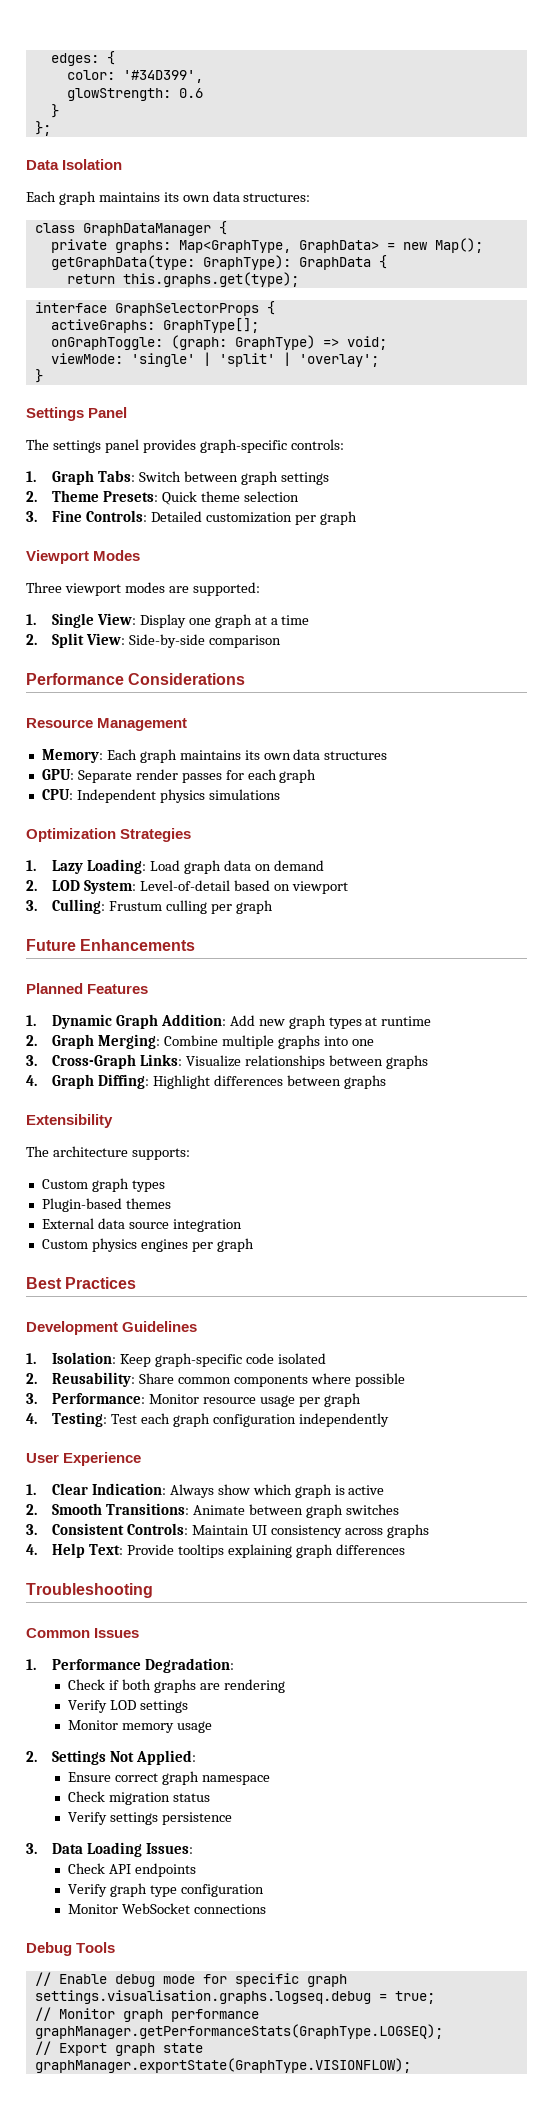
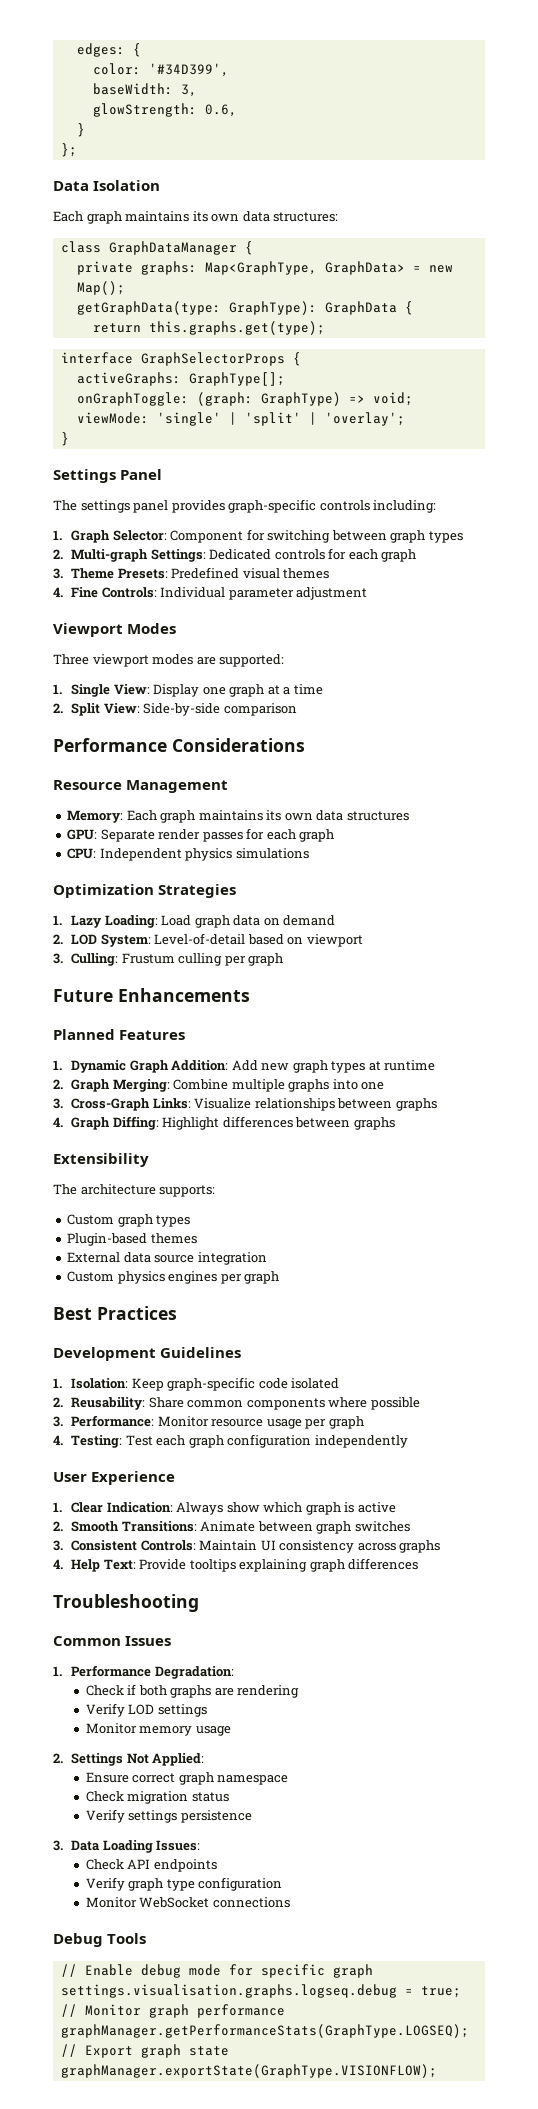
(203, 76) none -> [92,83,197,97] // baseWidth: 3,
[178,88,203,98] 0.6 -> [204,104,237,117] 0.6,
[290,439,344,450] controls: -> [319,500,437,513] controls including:
[97,470,329,485] [26,490,299,505] [26,510,357,525] Tabs: Switch between graph settings // 2. Theme Presets: Quick theme selection // 3. Fine Controls: Detailed customization per graph -> [112,529,463,543] [53,548,417,562] [53,567,330,579] [53,587,368,600] Selector: Component for switching between graph types // 2. Multi-graph Settings: Dedicated controls for each graph // 3. Theme Presets: Predefined visual themes // 4. Fine Controls: Individual parameter adjustment

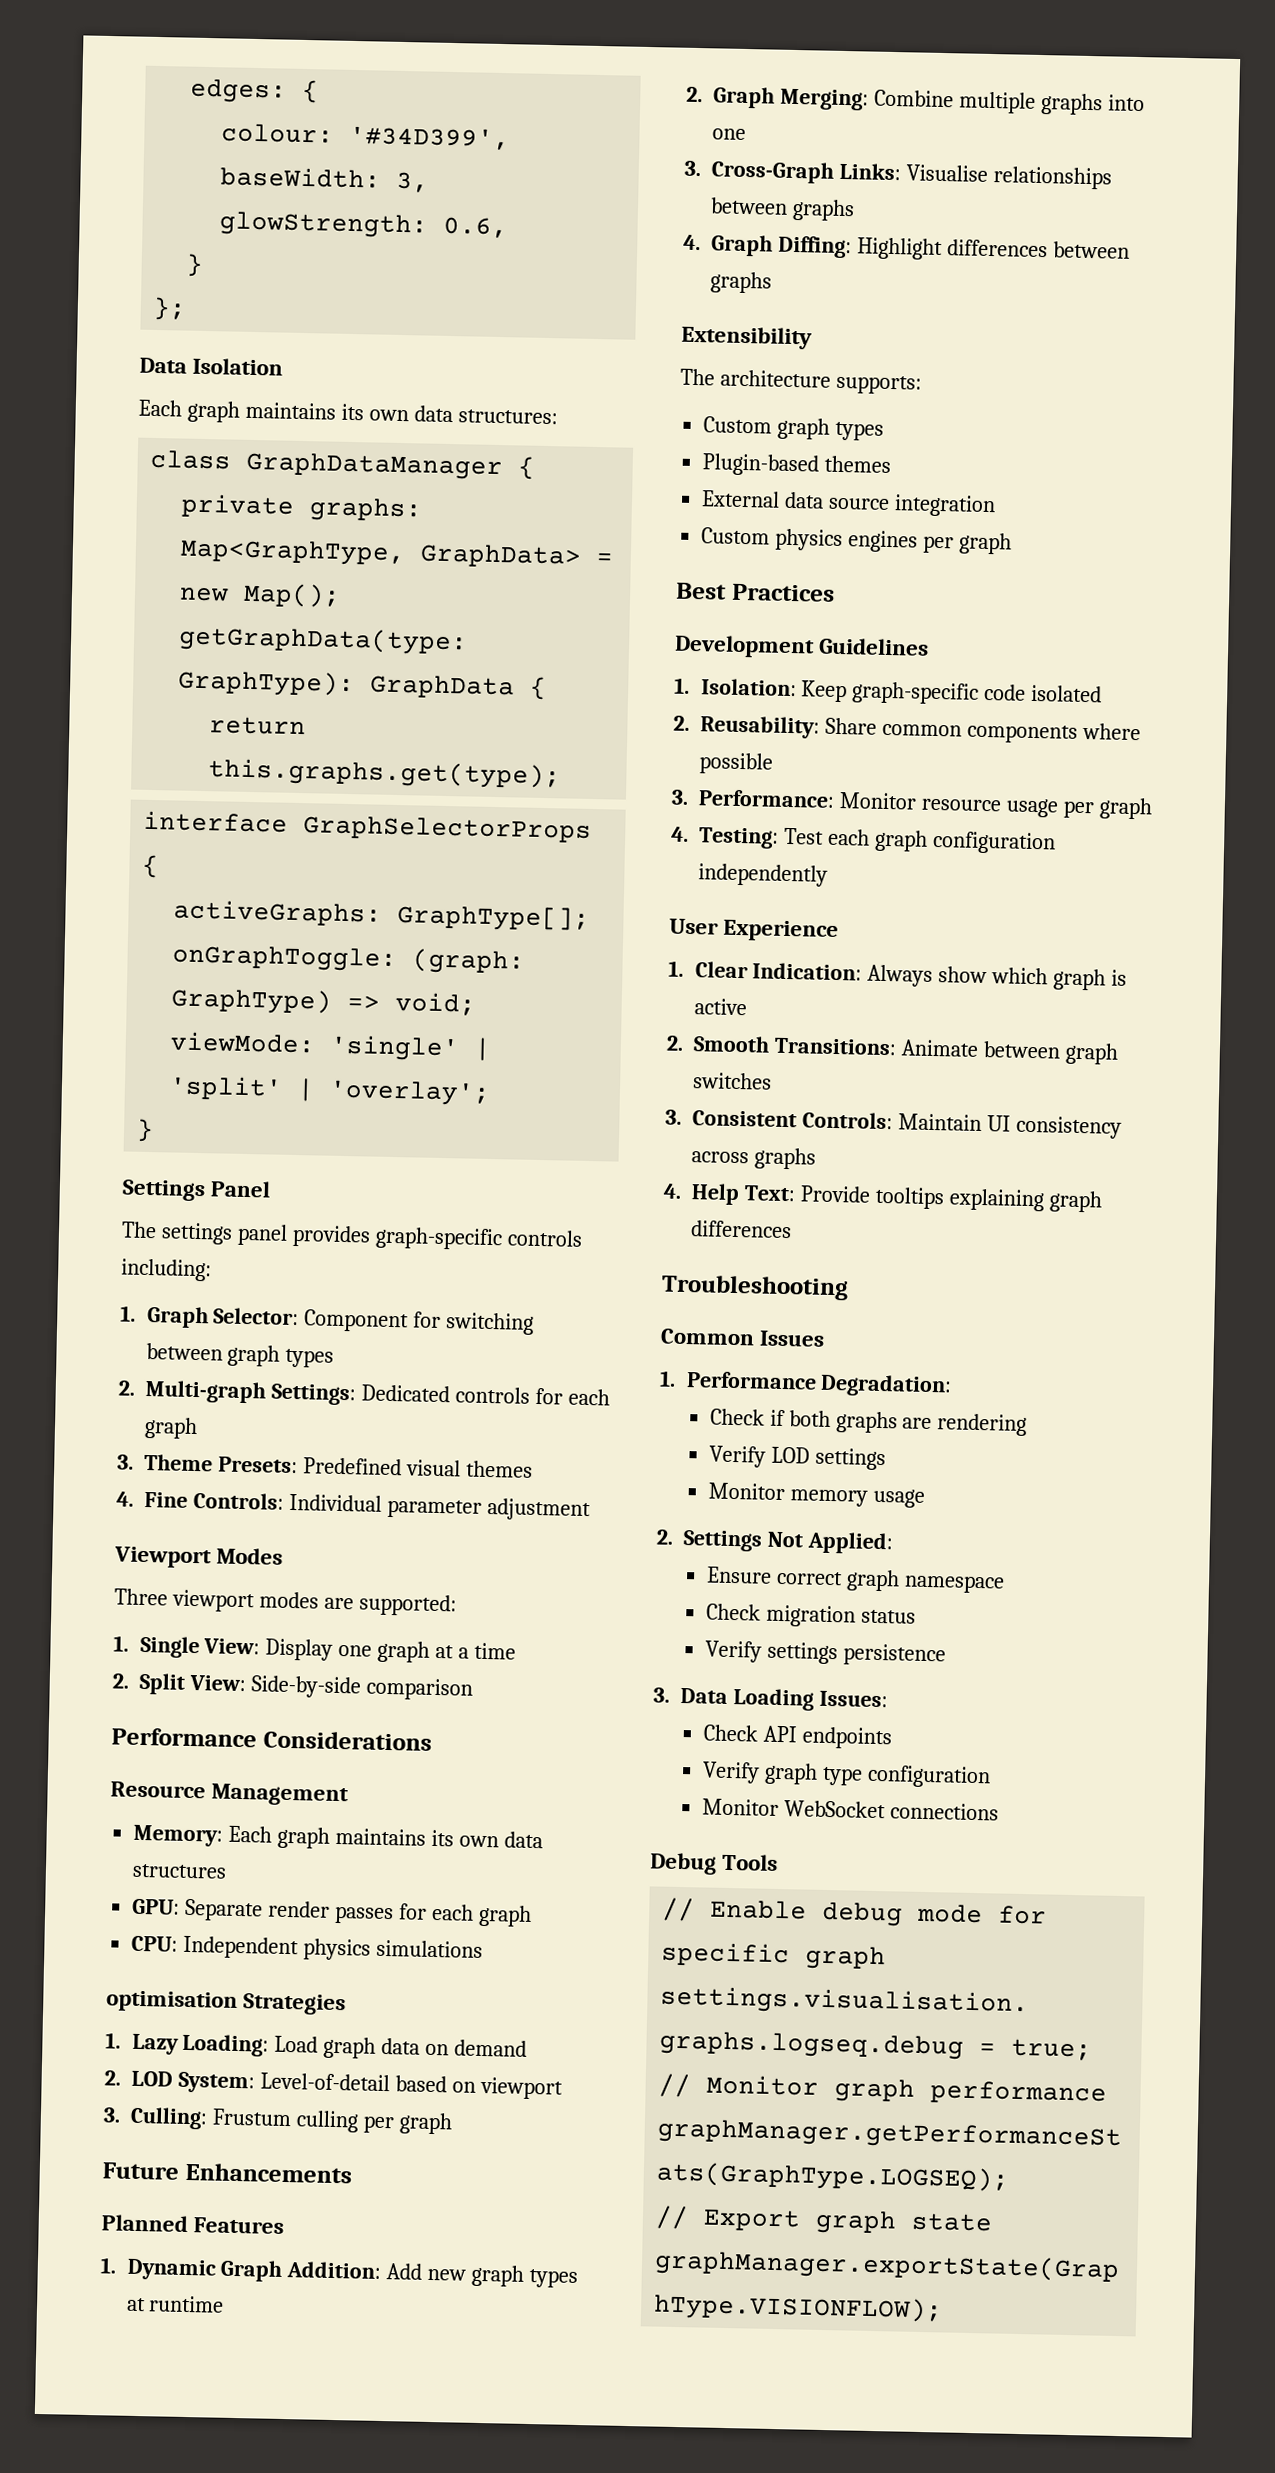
[92,63,141,75] color: -> [221,123,335,144] colour:
[53,884,154,898] Optimization -> [106,1990,238,2013] optimisation
[194,1098,252,1109] Visualize -> [905,164,988,182] Visualise

